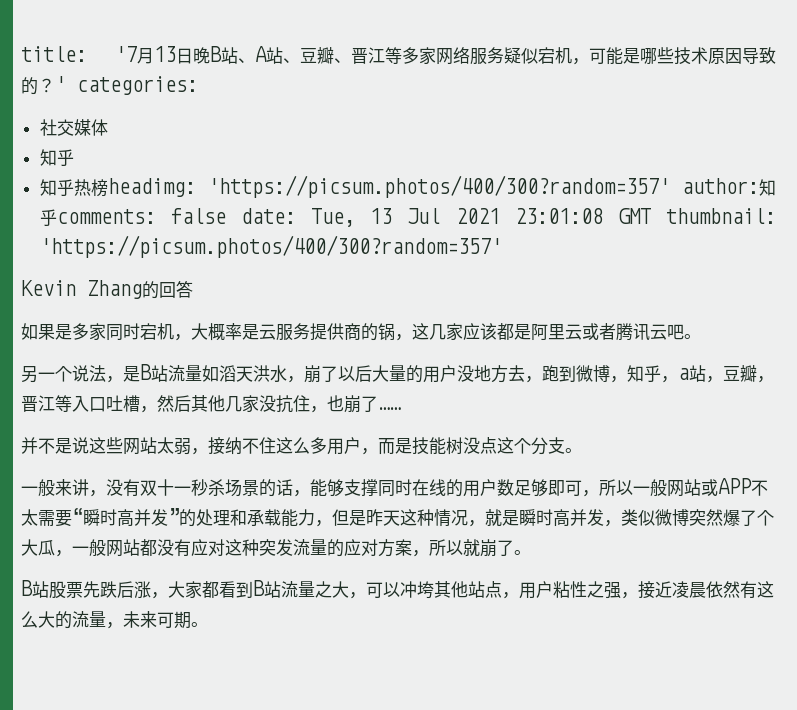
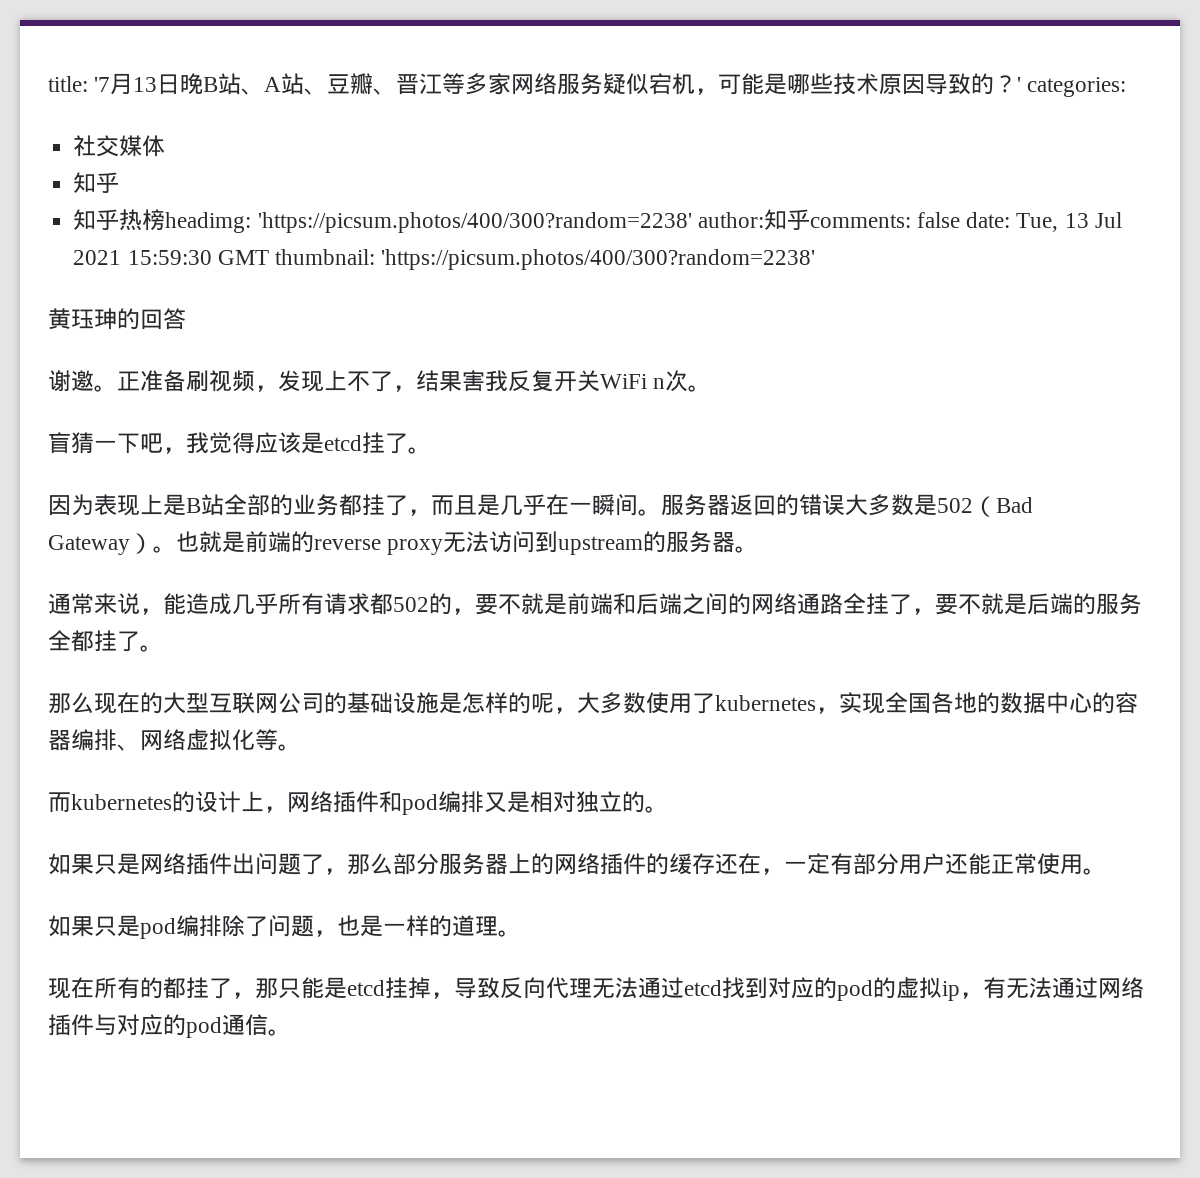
[207,175,670,198] 'https://picsum.photos/400/300?random=357' -> [257,212,692,233] 'https://picsum.photos/400/300?random=2238'
[514,208,603,224] 23:01:08 -> [127,250,212,265] 15:59:30
[39,235,502,258] [21,280,142,299] 'https://picsum.photos/400/300?random=357' // Kevin Zhang -> [381,249,816,270] [48,308,117,330] 'https://picsum.photos/400/300?random=2238' // 黄珏珅
[21,323,701,341] [21,364,774,383] [21,395,401,413] [21,437,582,455] [21,478,768,497] [21,508,774,527] [21,539,531,557] [21,580,774,599] [21,611,191,629] 如果是多家同时宕机，大概率是云服务提供商的锅，这几家应该都是阿里云或者腾讯云吧。 // 另一个说法，是B站流量如滔天洪水，崩了以后大量的用户没地方去，跑到微博，知乎，a站，豆瓣，晋江等入口吐槽，然后其他几家没抗住，也崩了…… // 并不是说这些网站太弱，接纳不住这么多用户，而是技能树没点这个分支。 // 一般来讲，没有双十一秒杀场景的话，能够支撑同时在线的用户数足够即可，所以一般网站或APP不太需要“瞬时高并发”的处理和承载能力，但是昨天这种情况，就是瞬时高并发，类似微博突然爆了个大瓜，一般网站都没有应对这种突发流量的应对方案，所以就崩了。 // B站股票先跌后涨，大家都看到B站流量之大，可以冲垮其他站点，用户粘性之强，接近凌晨依然有这么大的流量，未来可期 -> [48,370,712,392] [48,432,431,454] [48,494,1033,517] [48,531,759,555] [48,593,1142,615] [48,630,163,652] [48,692,1138,714] [48,729,301,751] [48,791,668,815] [48,853,1106,875] [48,915,521,939] [48,977,1144,1001] [48,1014,268,1038] 谢邀。正准备刷视频，发现上不了，结果害我反复开关WiFi n次。 // 盲猜一下吧，我觉得应该是etcd挂了。 // 因为表现上是B站全部的业务都挂了，而且是几乎在一瞬间。服务器返回的错误大多数是502（Bad Gateway）。也就是前端的reverse proxy无法访问到upstream的服务器。 // 通常来说，能造成几乎所有请求都502的，要不就是前端和后端之间的网络通路全挂了，要不就是后端的服务全都挂了。 // 那么现在的大型互联网公司的基础设施是怎样的呢，大多数使用了kubernetes，实现全国各地的数据中心的容器编排、网络虚拟化等。 // 而kubernetes的设计上，网络插件和pod编排又是相对独立的。 // 如果只是网络插件出问题了，那么部分服务器上的网络插件的缓存还在，一定有部分用户还能正常使用。 // 如果只是pod编排除了问题，也是一样的道理。 // 现在所有的都挂了，那只能是etcd挂掉，导致反向代理无法通过etcd找到对应的pod的虚拟ip，有无法通过网络插件与对应的pod通信

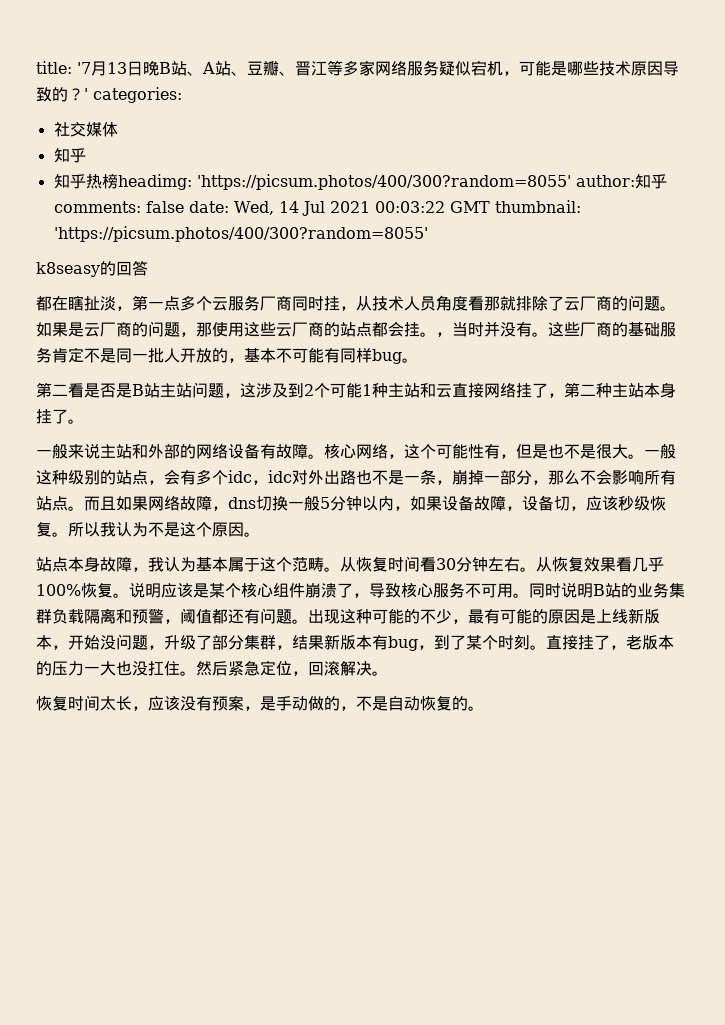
[257,212,692,233] 'https://picsum.photos/400/300?random=2238' -> [196,174,571,190] 'https://picsum.photos/400/300?random=8055'
[1016,213,1089,232] Tue, 13 -> [233,201,299,215] Wed, 14
[127,250,212,265] 15:59:30 -> [374,201,445,213] 00:03:22
[381,249,816,270] [48,308,117,330] 'https://picsum.photos/400/300?random=2238' // 黄珏珅 -> [53,226,428,242] [36,262,100,277] 'https://picsum.photos/400/300?random=8055' // k8seasy
[48,370,712,392] [48,432,431,454] [48,494,1033,517] [48,531,759,555] [48,593,1142,615] [48,630,163,652] [48,692,1138,714] [48,729,301,751] [48,791,668,815] [48,853,1106,875] [48,915,521,939] [48,977,1144,1001] [48,1014,268,1038] 谢邀。正准备刷视频，发现上不了，结果害我反复开关WiFi n次。 // 盲猜一下吧，我觉得应该是etcd挂了。 // 因为表现上是B站全部的业务都挂了，而且是几乎在一瞬间。服务器返回的错误大多数是502（Bad Gateway）。也就是前端的reverse proxy无法访问到upstream的服务器。 // 通常来说，能造成几乎所有请求都502的，要不就是前端和后端之间的网络通路全挂了，要不就是后端的服务全都挂了。 // 那么现在的大型互联网公司的基础设施是怎样的呢，大多数使用了kubernetes，实现全国各地的数据中心的容器编排、网络虚拟化等。 // 而kubernetes的设计上，网络插件和pod编排又是相对独立的。 // 如果只是网络插件出问题了，那么部分服务器上的网络插件的缓存还在，一定有部分用户还能正常使用。 // 如果只是pod编排除了问题，也是一样的道理。 // 现在所有的都挂了，那只能是etcd挂掉，导致反向代理无法通过etcd找到对应的pod的虚拟ip，有无法通过网络插件与对应的pod通信 -> [36,295,676,311] [36,321,676,337] [36,347,418,364] [36,382,676,398] [36,409,84,424] [36,443,676,459] [36,469,676,485] [36,495,666,511] [36,522,260,537] [36,556,664,572] [36,582,685,598] [36,608,660,624] [36,634,674,651] [36,660,388,676] [36,695,468,711] 都在瞎扯淡，第一点多个云服务厂商同时挂，从技术人员角度看那就排除了云厂商的问题。如果是云厂商的问题，那使用这些云厂商的站点都会挂。，当时并没有。这些厂商的基础服务肯定不是同一批人开放的，基本不可能有同样bug。 // 第二看是否是B站主站问题，这涉及到2个可能1种主站和云直接网络挂了，第二种主站本身挂了。 // 一般来说主站和外部的网络设备有故障。核心网络，这个可能性有，但是也不是很大。一般这种级别的站点，会有多个idc，idc对外出路也不是一条，崩掉一部分，那么不会影响所有站点。而且如果网络故障，dns切换一般5分钟以内，如果设备故障，设备切，应该秒级恢复。所以我认为不是这个原因。 // 站点本身故障，我认为基本属于这个范畴。从恢复时间看30分钟左右。从恢复效果看几乎100%恢复。说明应该是某个核心组件崩溃了，导致核心服务不可用。同时说明B站的业务集群负载隔离和预警，阈值都还有问题。出现这种可能的不少，最有可能的原因是上线新版本，开始没问题，升级了部分集群，结果新版本有bug，到了某个时刻。直接挂了，老版本的压力一大也没扛住。然后紧急定位，回滚解决。 // 恢复时间太长，应该没有预案，是手动做的，不是自动恢复的

